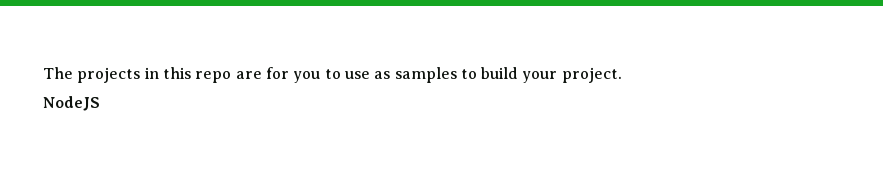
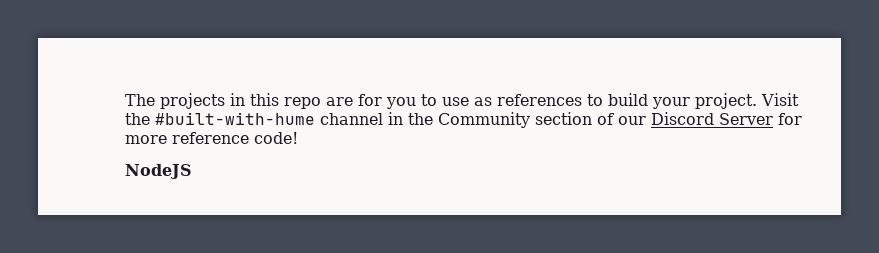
[394,67,457,83] samples -> [497,94,582,106] references
(622, 75) none -> [761,93,799,106] [125,112,802,128] [125,132,298,144] Visit the #built-with-hume channel in the Community section of our Discord Server for more reference code!

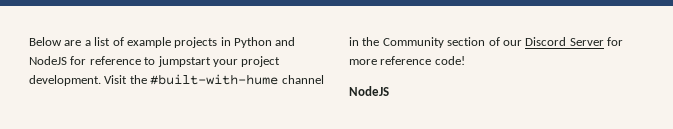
[125,93,757,109] The projects in this repo are for you to use as references to build your project. -> [29,37,296,48] [29,56,281,67] [29,75,101,86] Below are a list of example projects in Python and NodeJS for reference to jumpstart your project development.

